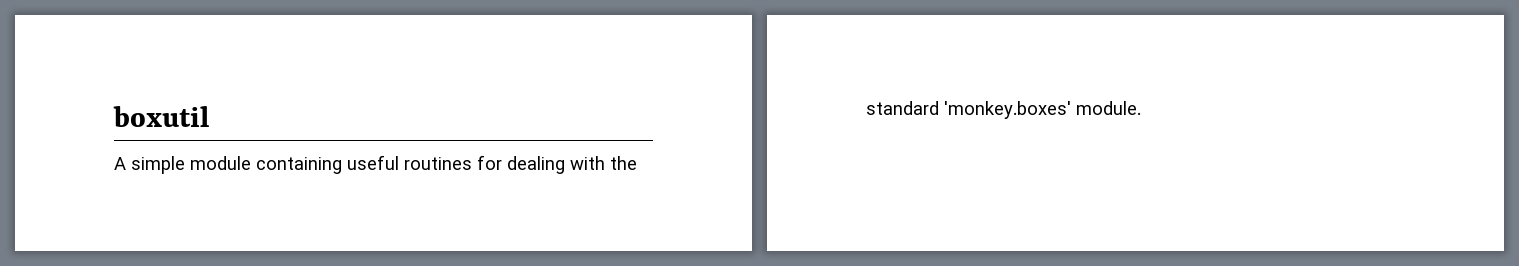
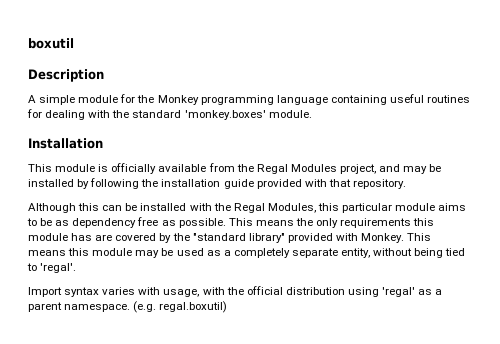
(209, 116) none -> [28,69,104,82] // Description
(251, 163) none -> [120,94,328,105] for the Monkey programming language
(1141, 108) none -> [28,138,103,149] [28,163,442,174] [28,178,406,189] [28,203,467,213] [27,217,435,228] [28,233,432,243] [28,248,466,258] [27,263,77,273] [28,286,443,297] [28,301,228,313] // Installation // This module is officially available from the Regal Modules project, and may be installed by following the installation guide provided with that repository. // Although this can be installed with the Regal Modules, this particular module aims to be as dependency free as possible. This means the only requirements this module has are covered by the "standard library" provided with Monkey. This means this module may be used as a completely separate entity, without being tied to 'regal'. // Import syntax varies with usage, with the official distribution using 'regal' as a parent namespace. (e.g. regal.boxutil)

